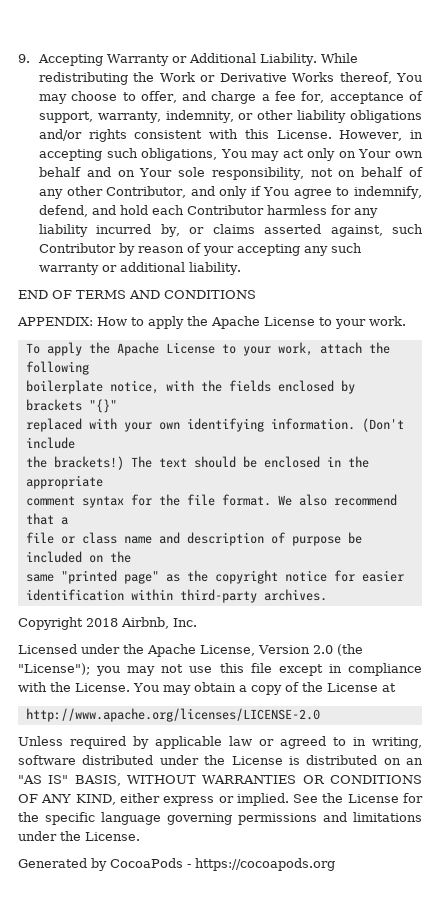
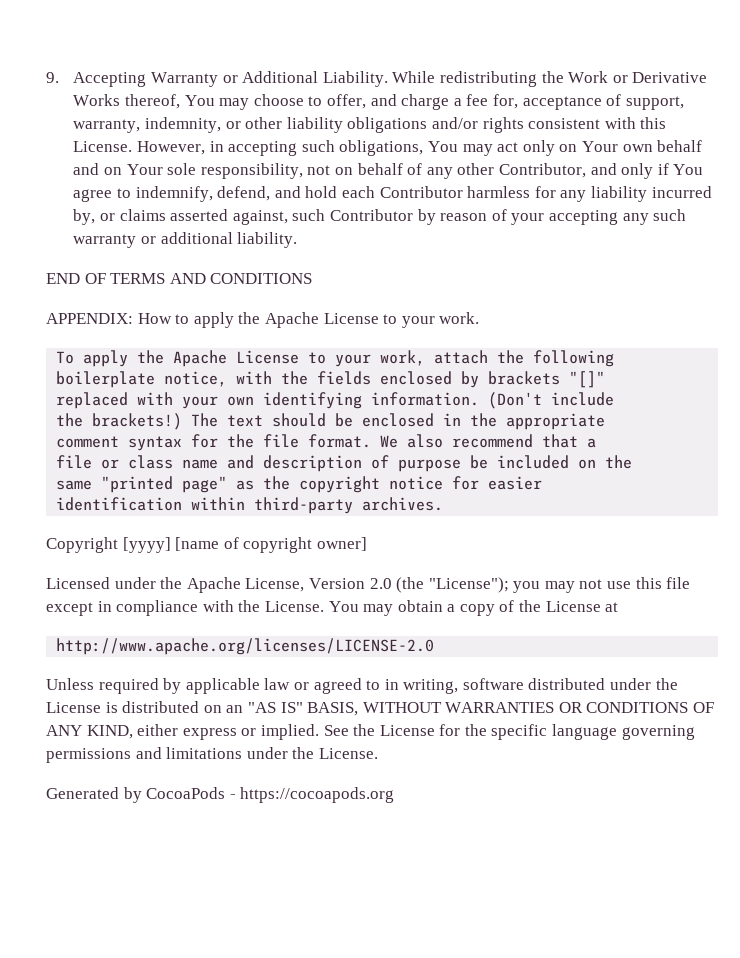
[88,399,117,413] "{}" -> [569,371,606,388] "[]"
[86,617,197,629] 2018 Airbnb, Inc. -> [122,537,367,553] [yyyy] [name of copyright owner]

